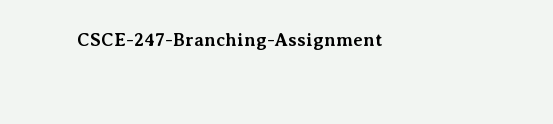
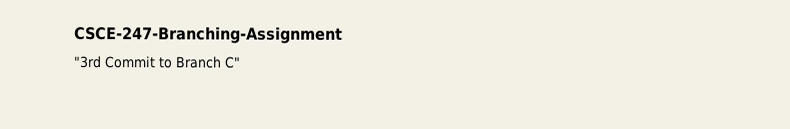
(383, 41) none -> [73,55,241,69] // "3rd Commit to Branch C"

